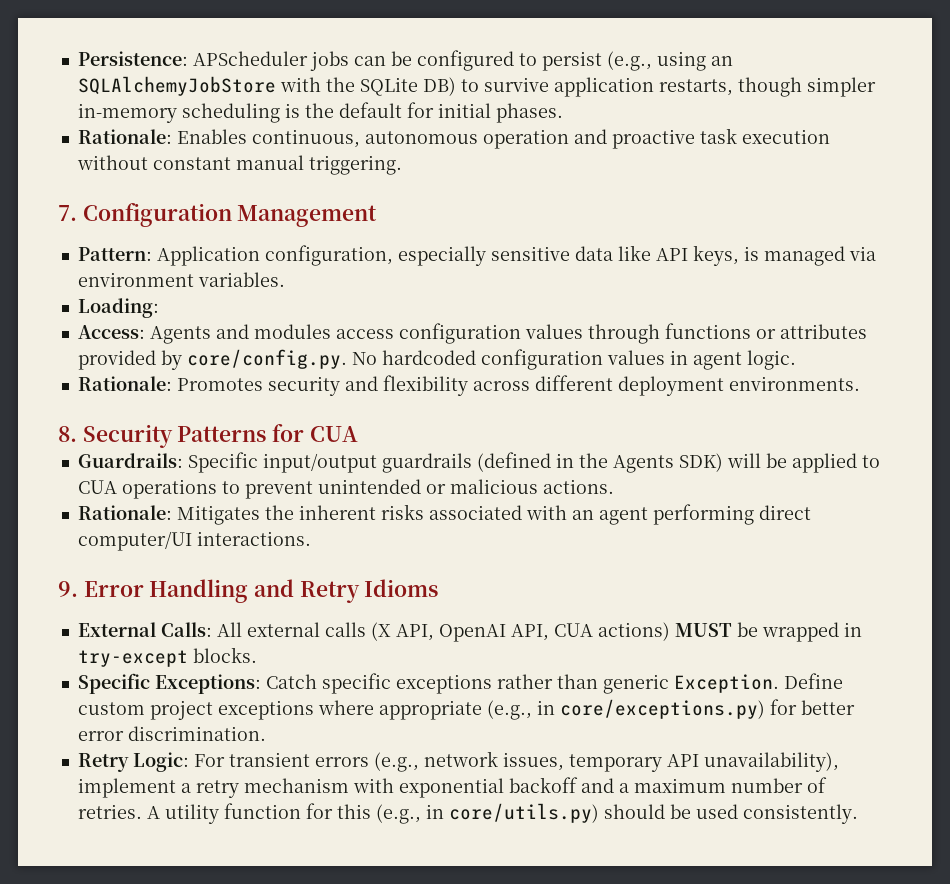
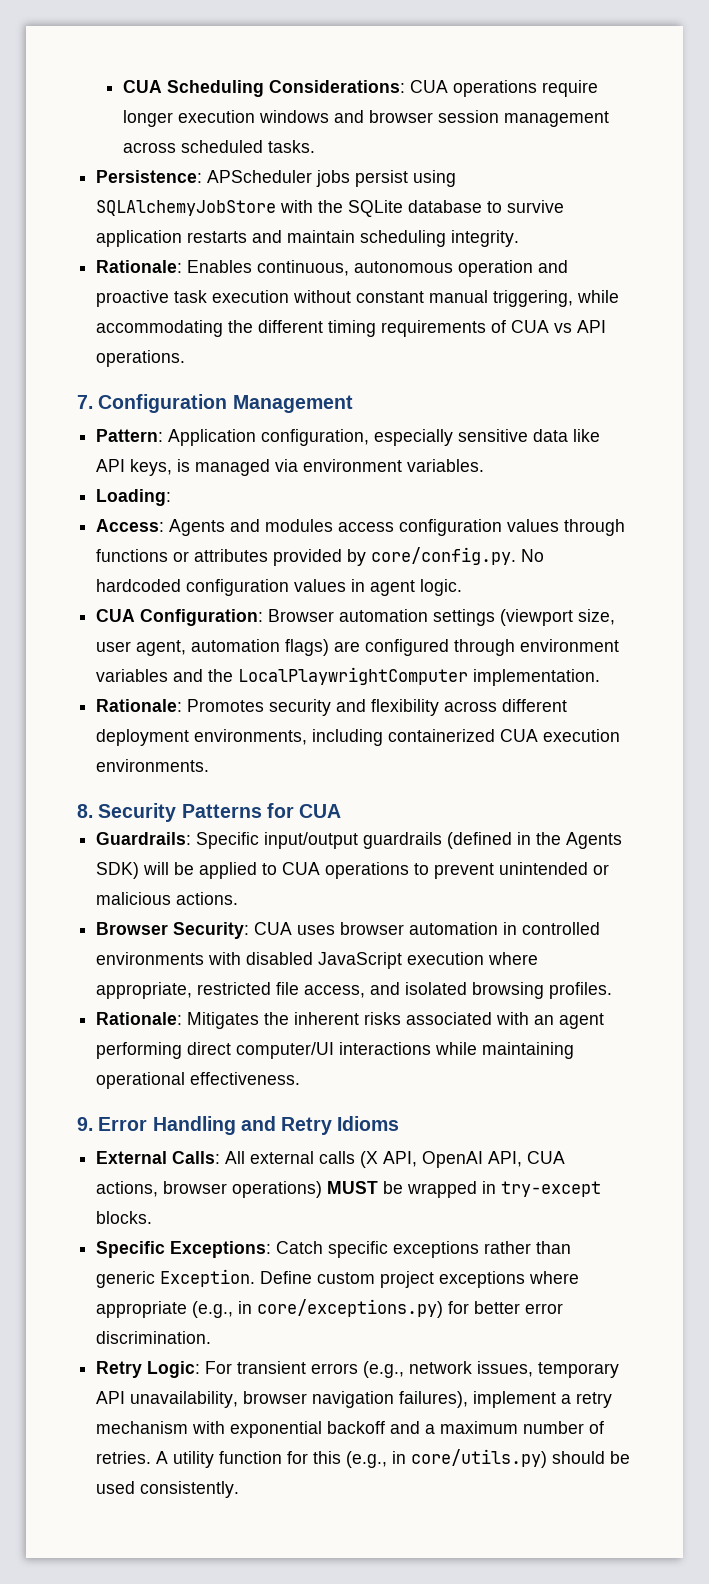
[77,50,733,71] Persistence: APScheduler jobs can be configured to persist (e.g., using an -> [122,80,598,97] [122,110,609,127] [122,140,315,153] [96,170,457,187] CUA Scheduling Considerations: CUA operations require longer execution windows and browser session management across scheduled tasks. // Persistence: APScheduler jobs persist using
[422,77,456,96] DB) -> [408,200,483,213] database
[658,77,876,97] [77,102,563,123] restarts, though simpler in-memory scheduling is the default for initial phases. -> [187,230,520,247] restarts and maintain scheduling integrity.
[308,155,402,175] triggering. -> [493,290,620,307] [96,320,607,337] [96,350,186,367] triggering, while accommodating the different timing requirements of CUA vs API operations.
(796, 360) none -> [96,609,616,626] [96,639,620,656] [96,667,601,686] // CUA Configuration: Browser automation settings (viewport size, user agent, automation flags) are configured through environment variables and the LocalPlaywrightComputer implementation.
(724, 386) none -> [194,729,621,746] environments, including containerized CUA execution
(614, 486) none -> [96,922,601,939] [96,952,539,969] [96,982,613,999] // Browser Security: CUA uses browser automation in controlled environments with disabled JavaScript execution where appropriate, restricted file access, and isolated browsing profiles.
[196,531,311,546] interactions. -> [339,1042,575,1059] [96,1072,301,1089] interactions while maintaining operational effectiveness.
[597,622,670,641] actions) -> [96,1181,323,1198] actions, browser operations)
[703,752,839,772] unavailability), -> [130,1391,469,1408] unavailability, browser navigation failures),

